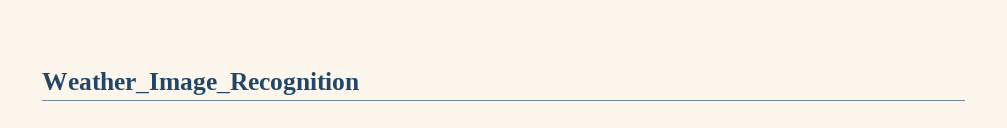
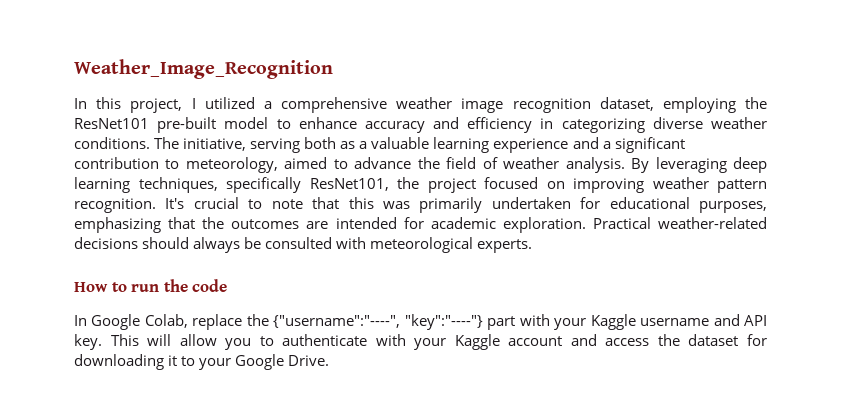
(359, 83) none -> [74,97,767,113] [74,117,768,133] [74,137,685,153] [74,157,767,173] [74,177,767,193] [74,197,767,213] [74,217,768,233] [74,237,533,253] [74,279,228,292] [74,314,767,330] [74,334,767,350] [74,354,330,370] // In this project, I utilized a comprehensive weather image recognition dataset, employing the ResNet101 pre-built model to enhance accuracy and efficiency in categorizing diverse weather conditions. The initiative, serving both as a valuable learning experience and a significant contribution to meteorology, aimed to advance the field of weather analysis. By leveraging deep learning techniques, specifically ResNet101, the project focused on improving weather pattern recognition. It's crucial to note that this was primarily undertaken for educational purposes, emphasizing that the outcomes are intended for academic exploration. Practical weather-related decisions should always be consulted with meteorological experts. // How to run the code // In Google Colab, replace the {"username":"----", "key":"----"} part with your Kaggle username and API key. This will allow you to authenticate with your Kaggle account and access the dataset for downloading it to your Google Drive.

